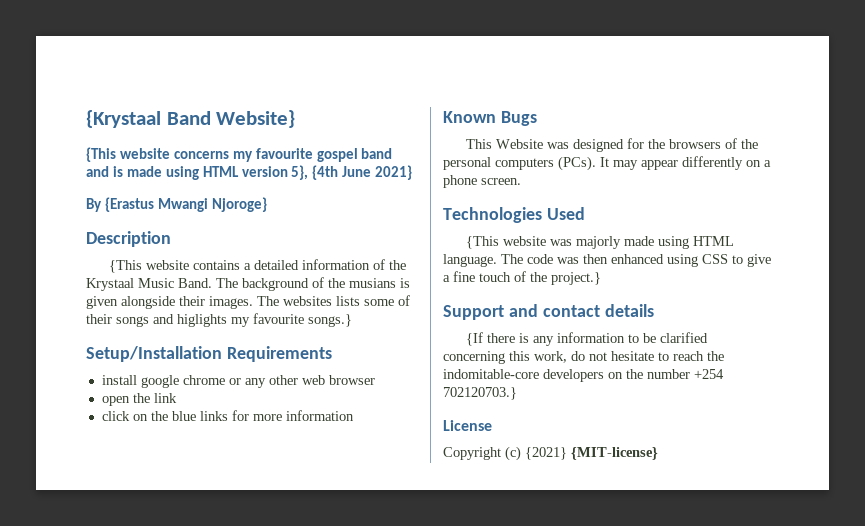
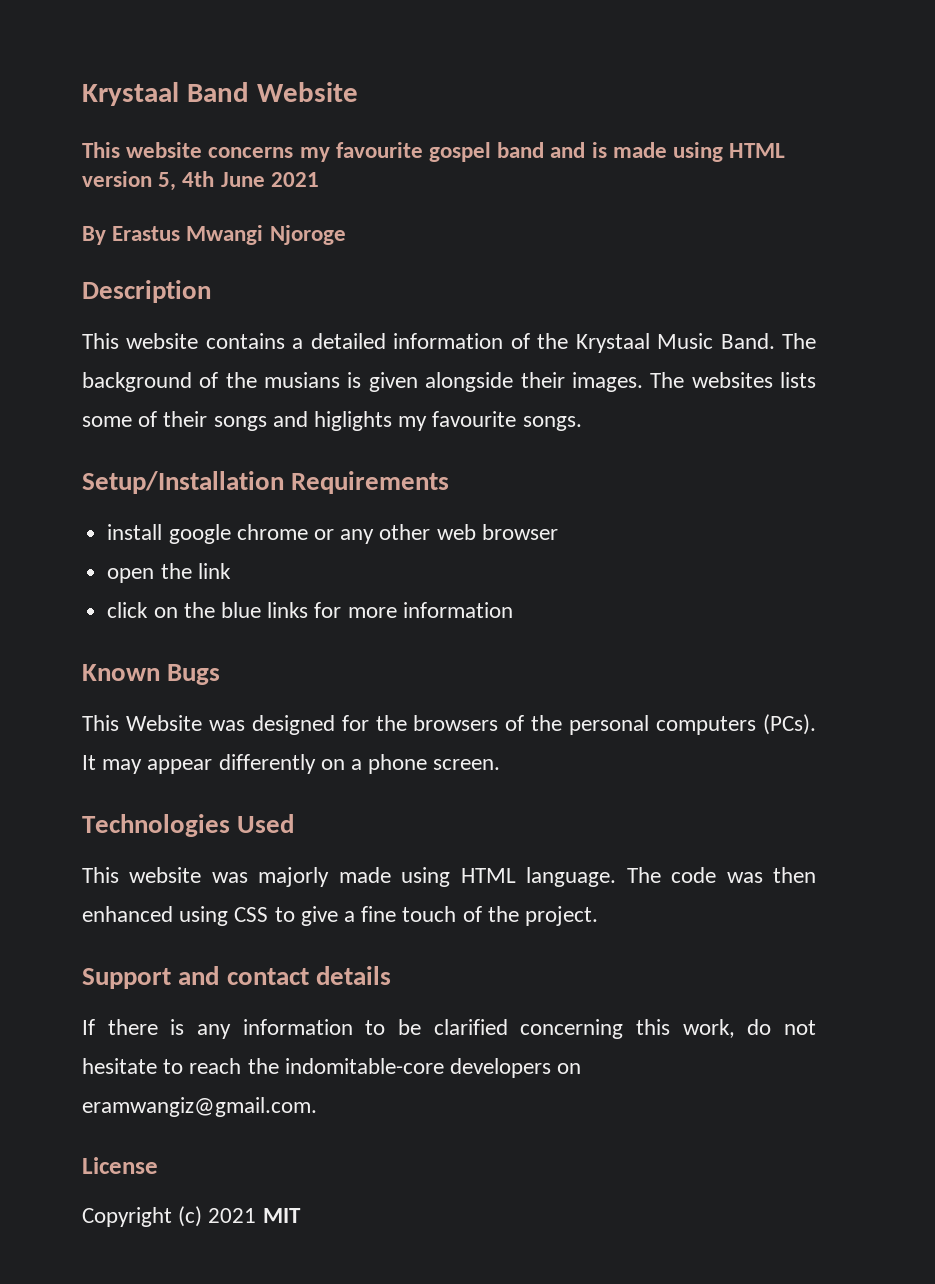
[86,110,296,128] [86,147,116,162] {Krystaal Band Website} // {This -> [82,82,358,106] [82,142,120,158] Krystaal Band Website // This
[291,165,413,180] [86,197,267,212] 5}, {4th June 2021} // By {Erastus Mwangi Njoroge} -> [158,171,319,191] [82,225,346,245] 5, 4th June 2021 // By Erastus Mwangi Njoroge
[109,260,143,273] {This -> [82,333,119,349] This
[308,314,352,327] songs.} -> [522,416,582,431] songs.
[466,236,500,249] {This -> [82,867,119,883] This
[551,272,601,285] project.} -> [525,906,599,926] project.
[466,332,484,346] {If -> [82,1019,95,1035] If
[626,369,724,379] [443,387,517,400] the number +254 702120703.} -> [82,1097,317,1117] eramwangiz@gmail.com.
[525,447,658,460] {2021} {MIT-license} -> [208,1208,301,1223] 2021 MIT

